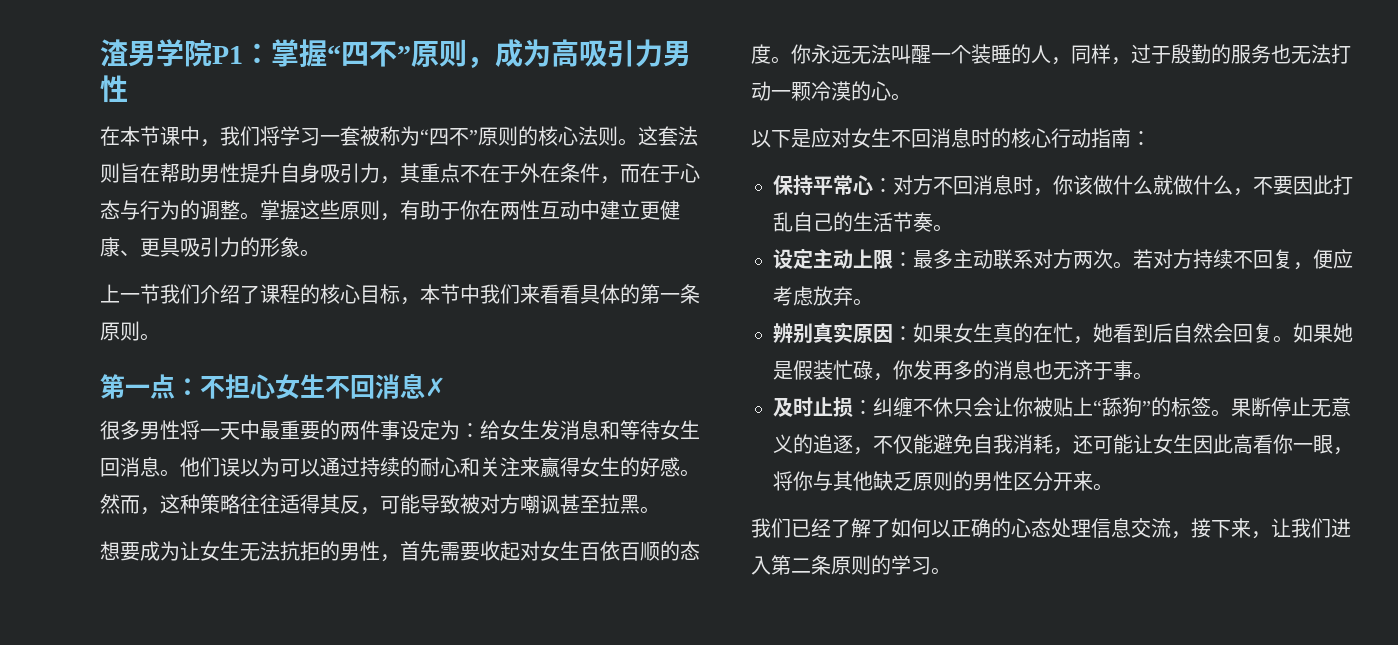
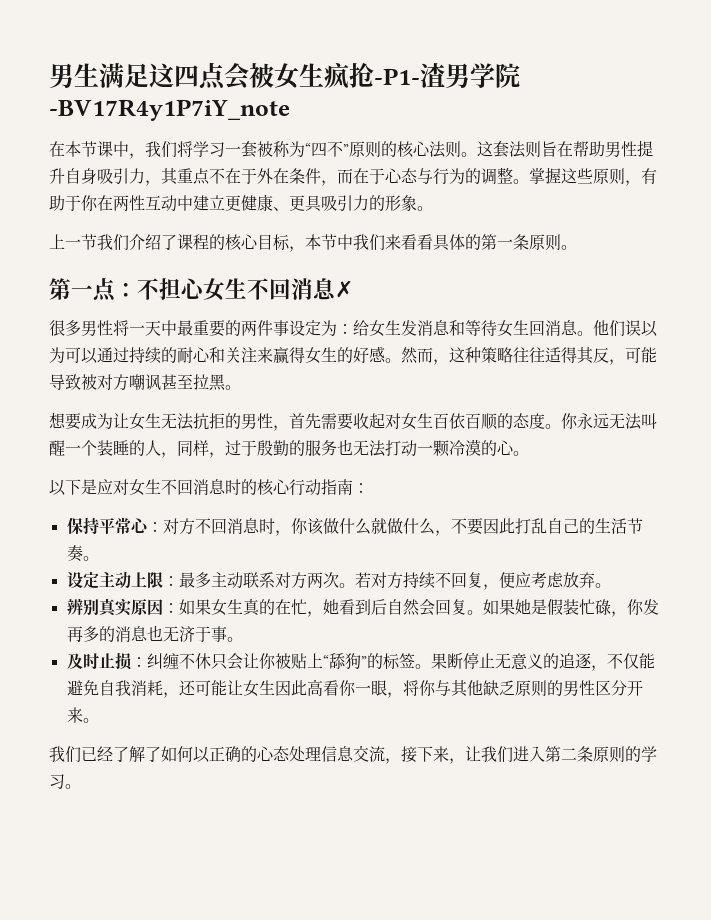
[100,39,691,69] [100,75,128,103] 渣男学院P1：掌握“四不”原则，成为高吸引力男性 -> [49,62,520,90] [49,99,290,121] 男生满足这四点会被女生疯抢-P1-渣男学院-BV17R4y1P7iY_note

